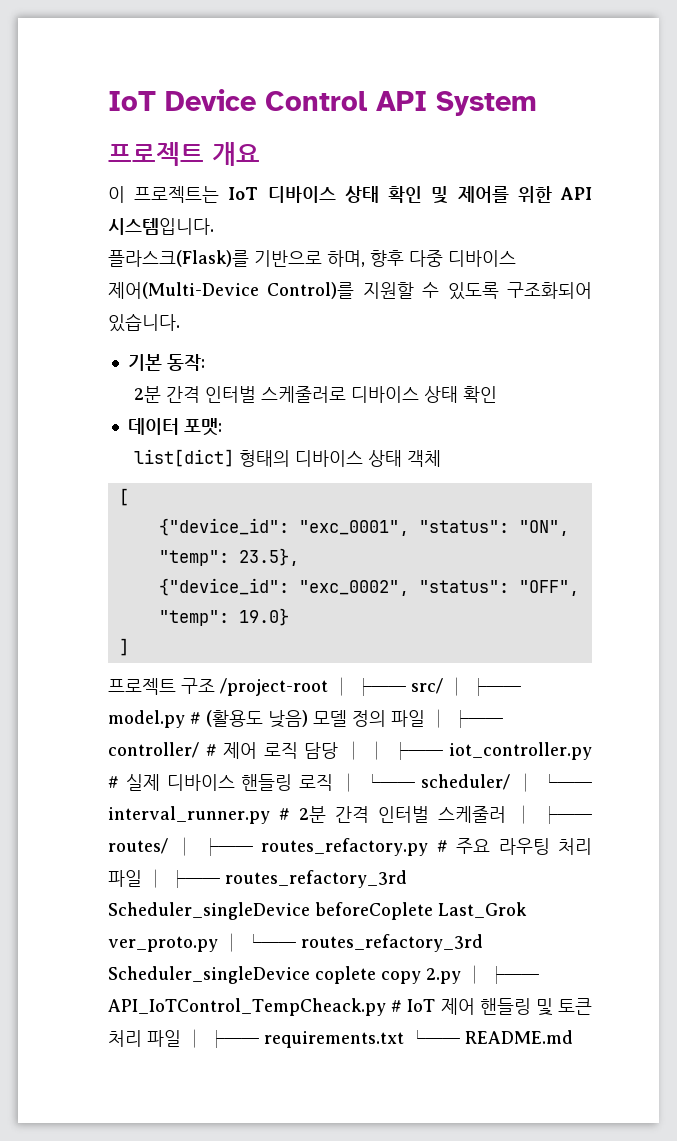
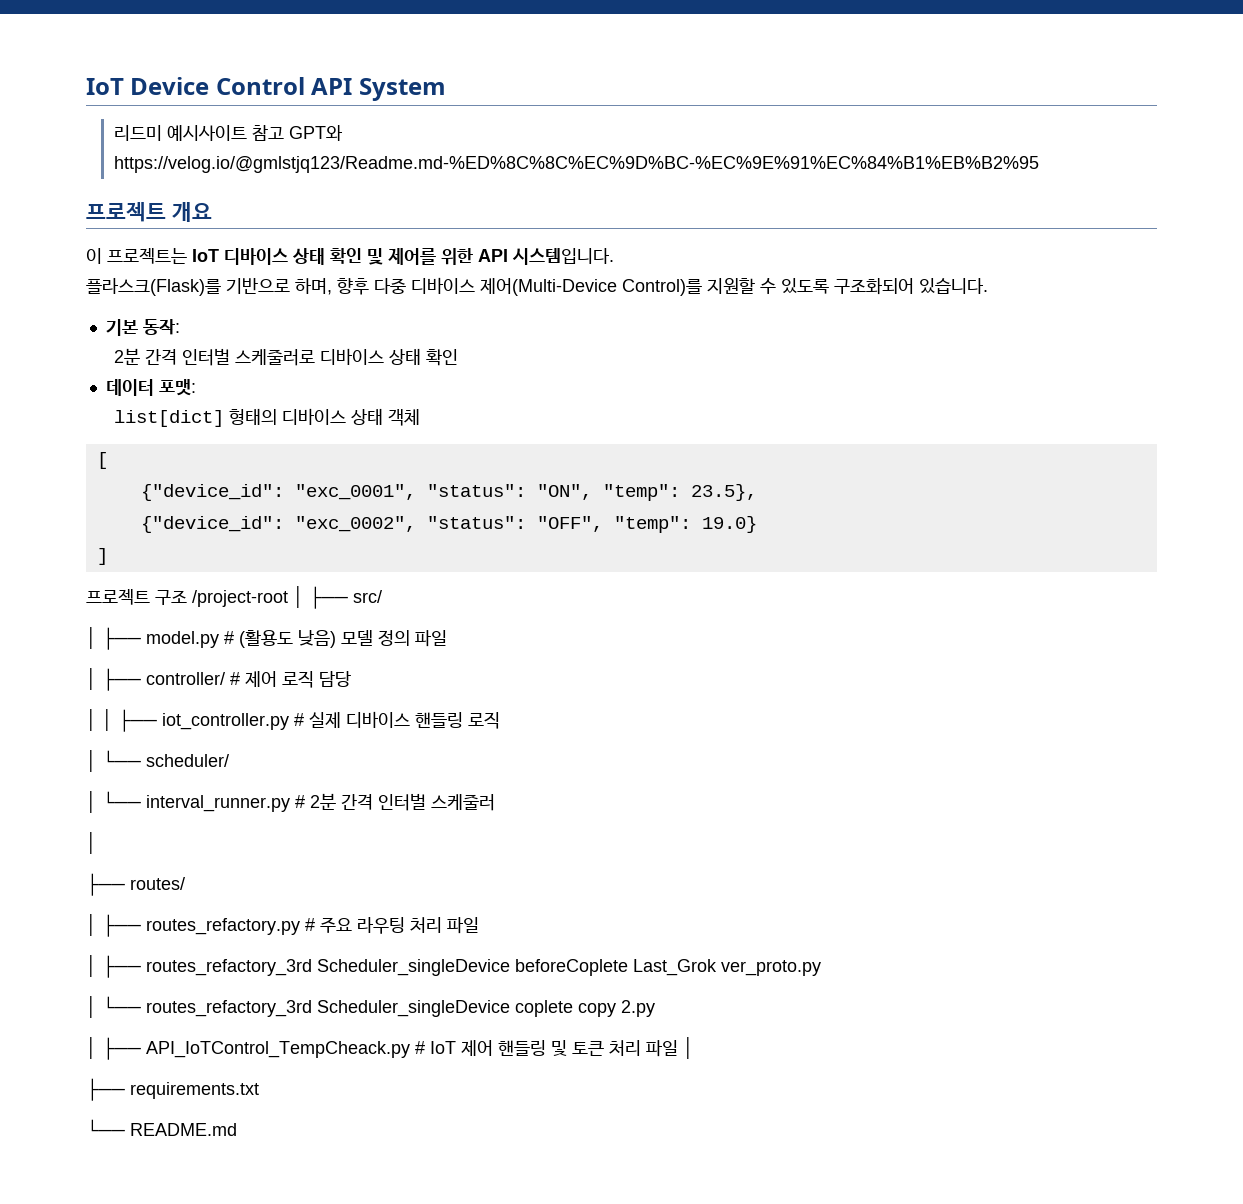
(537, 103) none -> [113,125,343,141] [113,156,1039,173] // 리드미 예시사이트 참고 GPT와 https://velog.io/@gmlstjq123/Readme.md-%ED%8C%8C%EC%9D%BC-%EC%9E%91%EC%84%B1%EB%B2%95
(443, 686) none -> (382, 596) //
(425, 718) none -> (447, 638) //
(338, 750) none -> (351, 679) //
(334, 782) none -> (500, 720) //
(511, 782) none -> (229, 760) //
[515,805,532,824] │ -> [86,832,97,854] // │ //
(168, 846) none -> (185, 883) //
(142, 878) none -> (479, 925) //
(218, 944) none -> (821, 968) //
(461, 976) none -> (655, 1008) //
(203, 1038) none -> (694, 1048) //
(404, 1039) none -> (259, 1090) //

